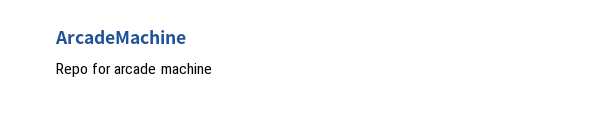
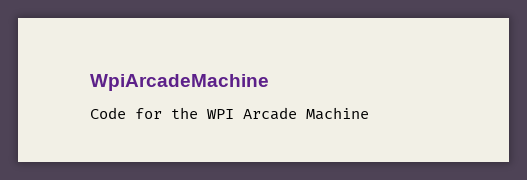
[55,30,186,44] [56,63,212,77] ArcadeMachine // Repo for arcade machine -> [90,74,269,91] [90,107,369,120] WpiArcadeMachine // Code for the WPI Arcade Machine

